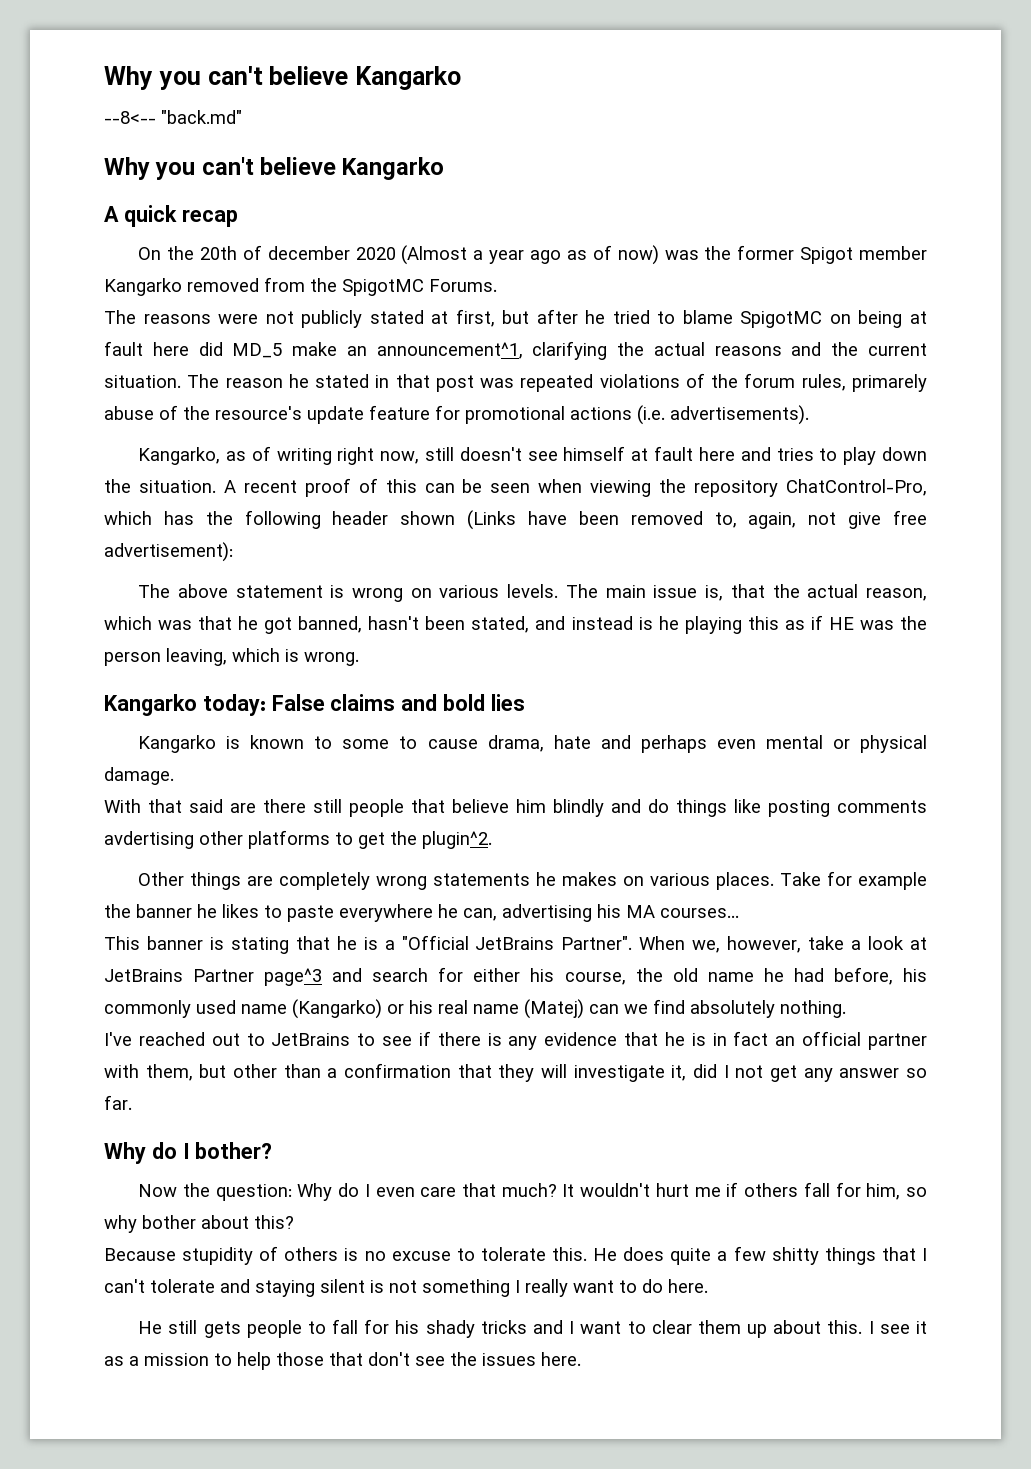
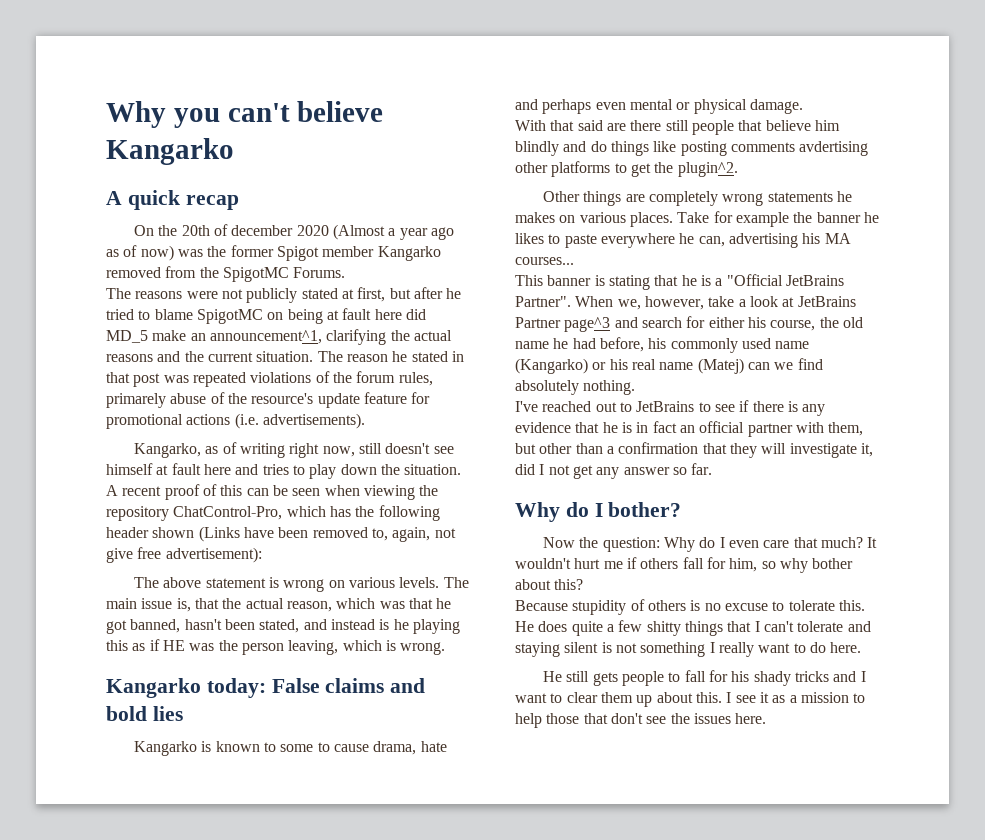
[104,66,461,90] [104,110,242,124] [104,157,445,180] Why you can't believe Kangarko // --8<-- "back.md" // Why you can't believe Kangarko -> [106,101,384,128] [106,138,234,165] Why you can't believe Kangarko

